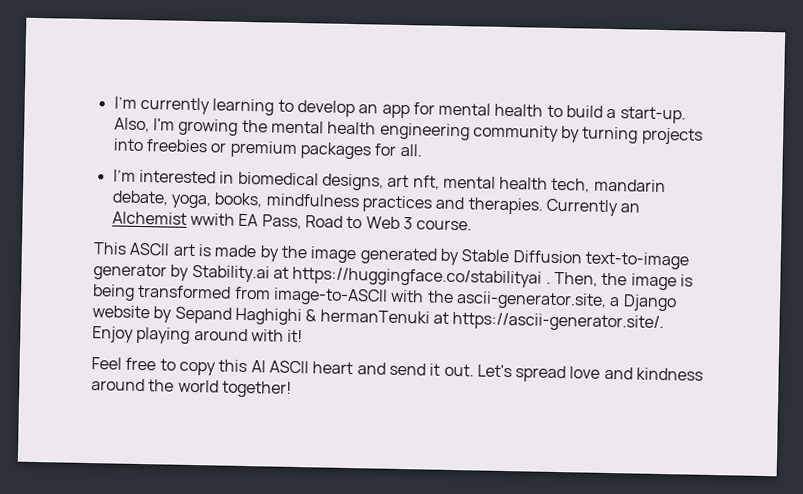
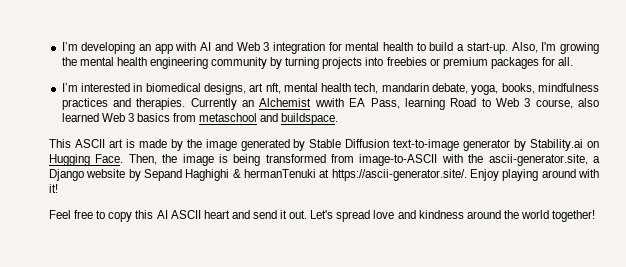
[113,96,410,119] I’m currently learning to develop an app -> [61,42,325,54] I’m developing an app with AI and Web 3 integration
(302, 222) none -> [404,98,445,110] learning
[416,219,473,231] course. -> [535,98,600,109] [61,113,339,125] course, also learned Web 3 basics from metaschool and buildspace.
[272,266,551,288] at https://huggingface.co/stabilityai . -> [587,141,599,148] [49,154,124,166] on Hugging Face.

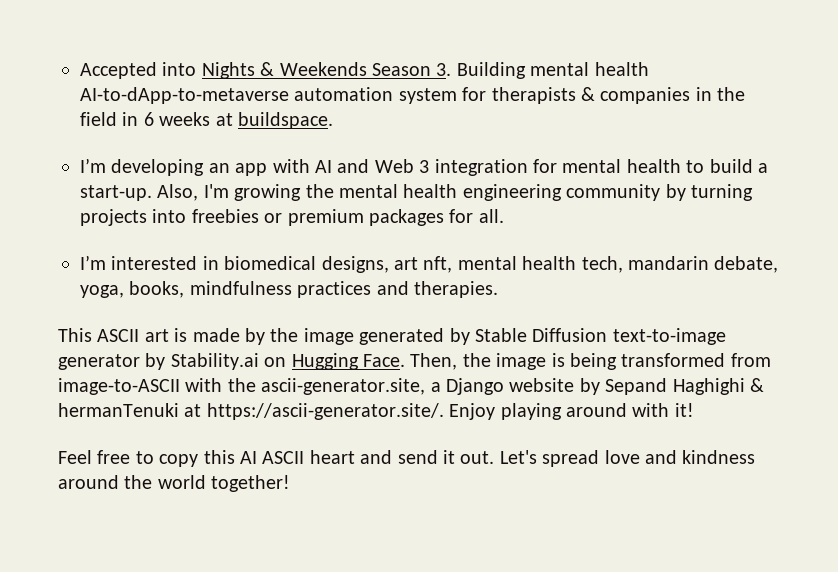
(61, 46) none -> [80,62,649,79] [80,87,746,104] [80,112,333,129] Accepted into Nights & Weekends Season 3. Building mental health AI-to-dApp-to-metaverse automation system for therapists & companies in the field in 6 weeks at buildspace. //
[190,98,600,110] [61,113,339,125] Currently an Alchemist wwith EA Pass, learning Road to Web 3 course, also learned Web 3 basics from metaschool and buildspace. -> (498, 289) none

